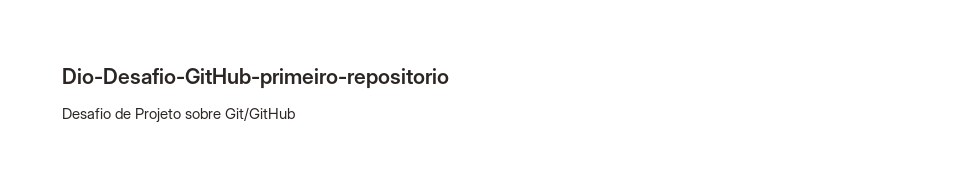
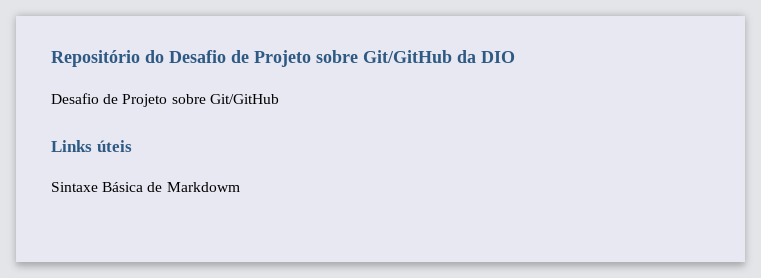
[62,68,449,89] [62,107,296,123] Dio-Desafio-GitHub-primeiro-repositorio // Desafio de Projeto sobre Git/GitHub -> [51,50,515,67] [51,93,279,107] [51,140,132,152] [51,182,240,192] Repositório do Desafio de Projeto sobre Git/GitHub da DIO // Desafio de Projeto sobre Git/GitHub // Links úteis // Sintaxe Básica de Markdowm

